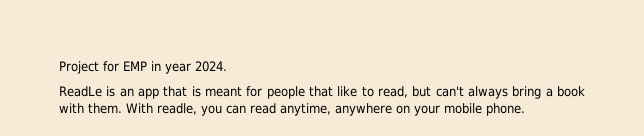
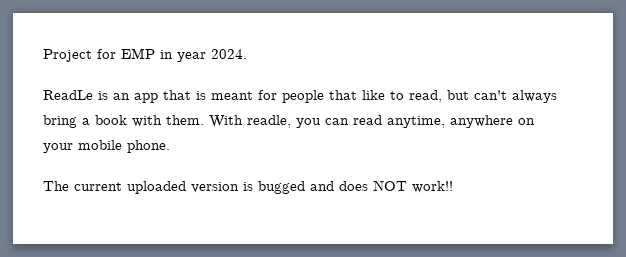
(525, 109) none -> [43,180,453,194] // The current uploaded version is bugged and does NOT work!!

